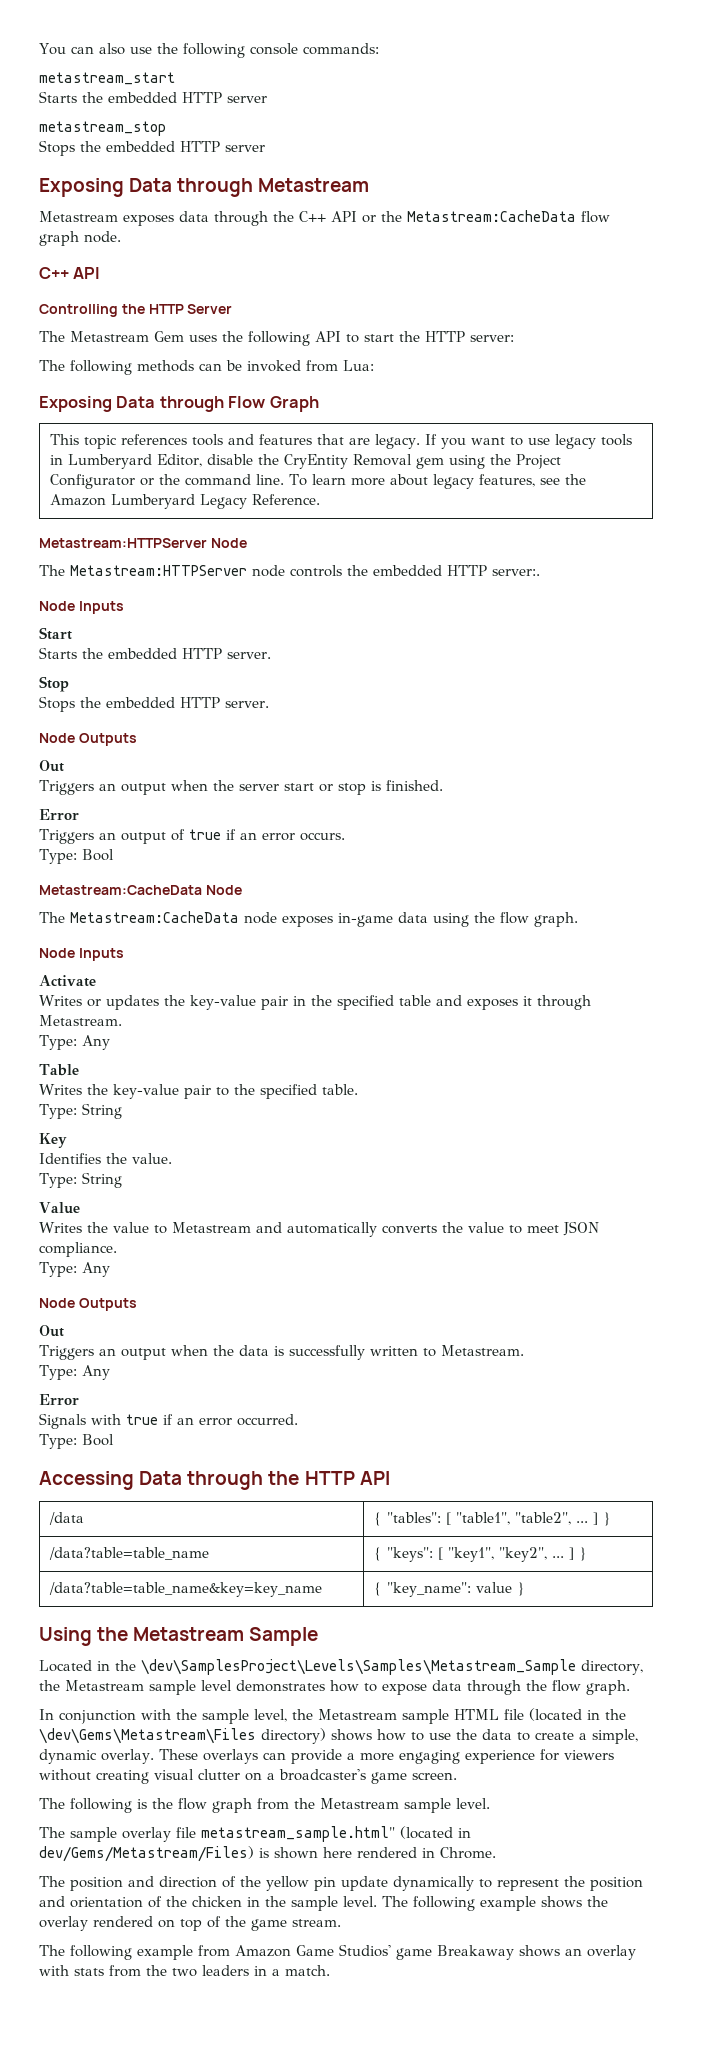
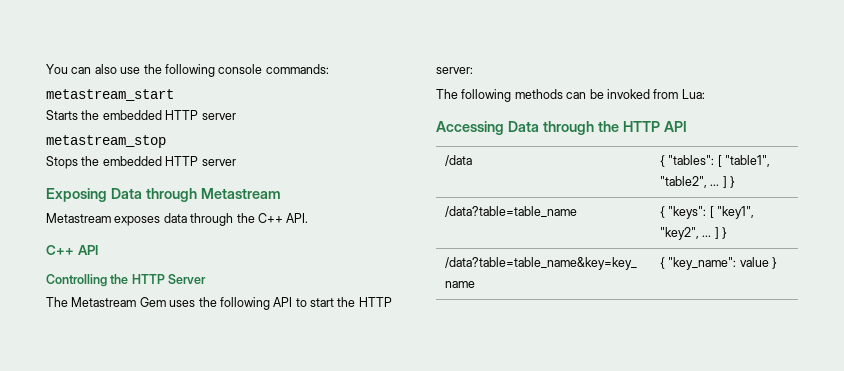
[331,210,610,223] [39,231,121,246] API or the Metastream:CacheData flow graph node. -> [286,213,309,223] API.
[39,396,319,412] [49,434,632,449] [49,454,561,469] [49,474,586,489] [49,494,320,509] [39,538,247,548] [39,565,540,577] [39,601,124,614] [39,627,72,640] [39,647,271,659] [39,676,69,692] [39,696,269,712] [39,733,137,746] [39,760,64,772] [39,780,443,795] [39,809,79,820] [39,829,345,844] [39,849,114,864] [39,885,242,895] [39,911,578,927] [39,948,124,961] [39,975,96,987] [39,995,591,1010] [39,1015,122,1026] [39,1035,110,1050] [39,1064,79,1076] [39,1084,358,1099] [39,1103,122,1119] [39,1133,67,1148] [39,1153,172,1164] [39,1172,122,1188] [39,1202,80,1214] [39,1221,599,1237] [39,1242,117,1257] [39,1262,110,1277] [39,1298,137,1311] [39,1325,64,1337] [39,1345,524,1360] [39,1365,110,1380] [39,1394,79,1405] [39,1413,298,1429] [39,1434,114,1449] // Exposing Data through Flow Graph // This topic references tools and features that are legacy. If you want to use legacy tools in Lumberyard Editor, disable the CryEntity Removal gem using the Project Configurator or the command line. To learn more about legacy features, see the Amazon Lumberyard Legacy Reference. // Metastream:HTTPServer Node // The Metastream:HTTPServer node controls the embedded HTTP server:. // Node Inputs // Start // Starts the embedded HTTP server. // Stop // Stops the embedded HTTP server. // Node Outputs // Out // Triggers an output when the server start or stop is finished. // Error // Triggers an output of true if an error occurs. // Type: Bool // Metastream:CacheData Node // The Metastream:CacheData node exposes in-game data using the flow graph. // Node Inputs // Activate // Writes or updates the key-value pair in the specified table and exposes it through Metastream. // Type: Any // Table // Writes the key-value pair to the specified table. // Type: String // Key // Identifies the value. // Type: String // Value // Writes the value to Metastream and automatically converts the value to meet JSON compliance. // Type: Any // Node Outputs // Out // Triggers an output when the data is successfully written to Metastream. // Type: Any // Error // Signals with true if an error occurred. // Type: Bool -> (705, 94) none
[39,1627,319,1646] [39,1659,643,1675] [39,1680,630,1695] [39,1708,626,1724] [39,1728,638,1744] [39,1749,614,1764] [39,1769,457,1784] [39,1798,490,1813] [39,1826,471,1842] [39,1846,496,1862] [39,1876,643,1891] [39,1896,608,1911] [39,1916,341,1931] [39,1944,636,1960] [39,1965,330,1977] // Using the Metastream Sample // Located in the \dev\SamplesProject\Levels\Samples\Metastream_Sample directory, the Metastream sample level demonstrates how to expose data through the flow graph. // In conjunction with the sample level, the Metastream sample HTML file (located in the \dev\Gems\Metastream\Files directory) shows how to use the data to create a simple, dynamic overlay. These overlays can provide a more engaging experience for viewers without creating visual clutter on a broadcaster's game screen. // The following is the flow graph from the Metastream sample level. // The sample overlay file metastream_sample.html" (located in dev/Gems/Metastream/Files) is shown here rendered in Chrome. // The position and direction of the yellow pin update dynamically to represent the position and orientation of the chicken in the sample level. The following example shows the overlay rendered on top of the game stream. // The following example from Amazon Game Studios' game Breakaway shows an overlay with stats from the two leaders in a match. -> (777, 263) none

